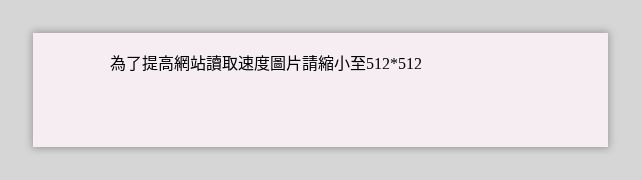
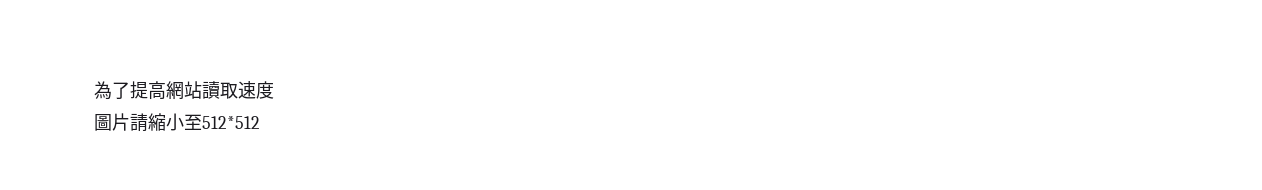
(271, 63) none -> (274, 90) //

